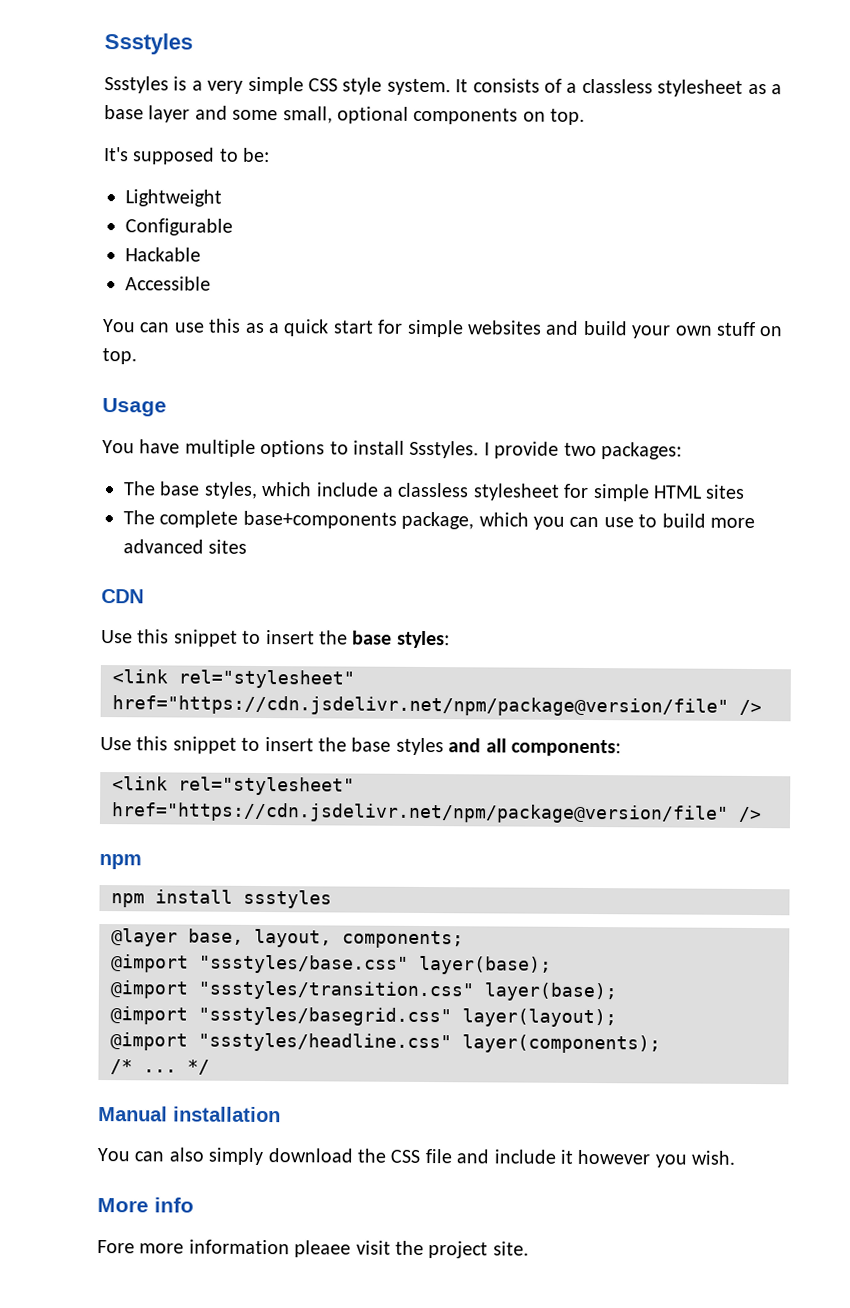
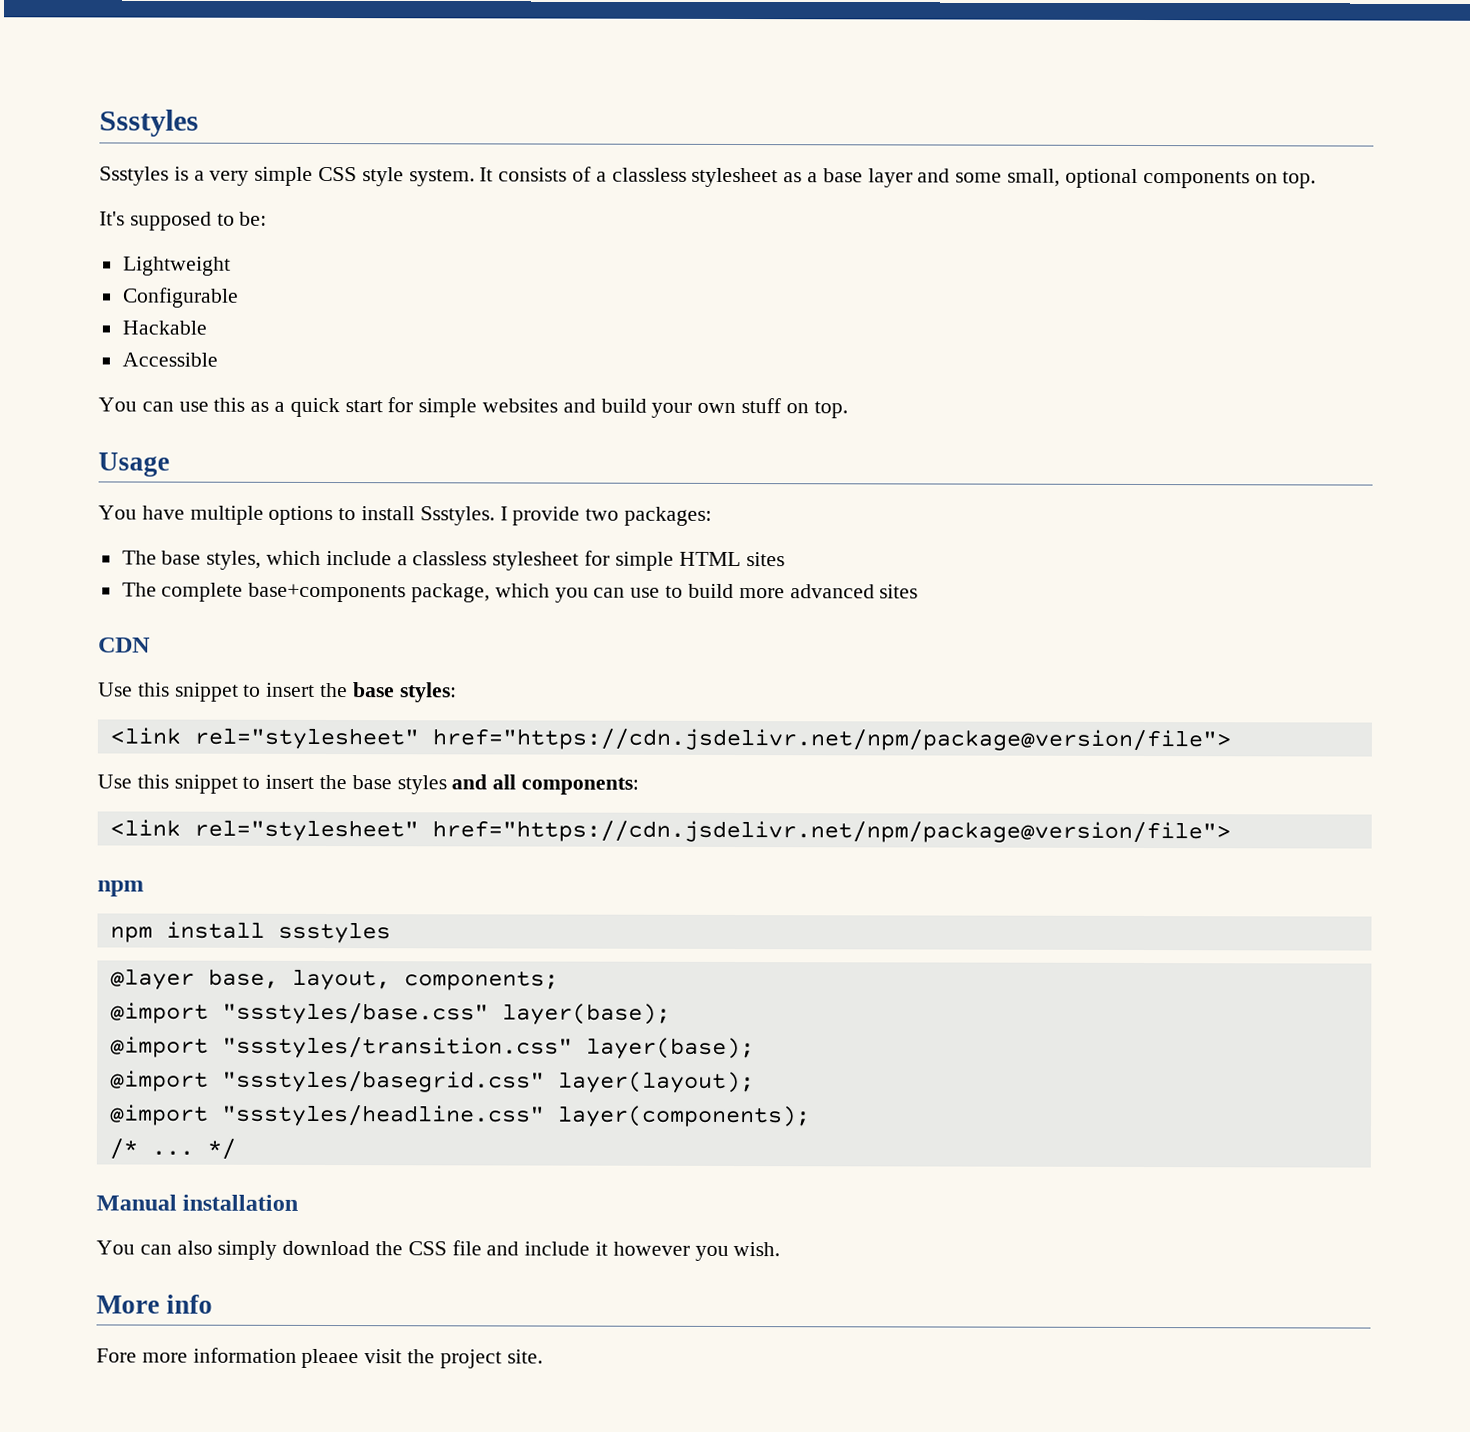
[112,695,762,717] href="https://cdn.jsdelivr.net/npm/package@version/file" /> -> [431,728,1231,752] href="https://cdn.jsdelivr.net/npm/package@version/file">
[111,802,762,824] href="https://cdn.jsdelivr.net/npm/package@version/file" /> -> [431,820,1231,844] href="https://cdn.jsdelivr.net/npm/package@version/file">

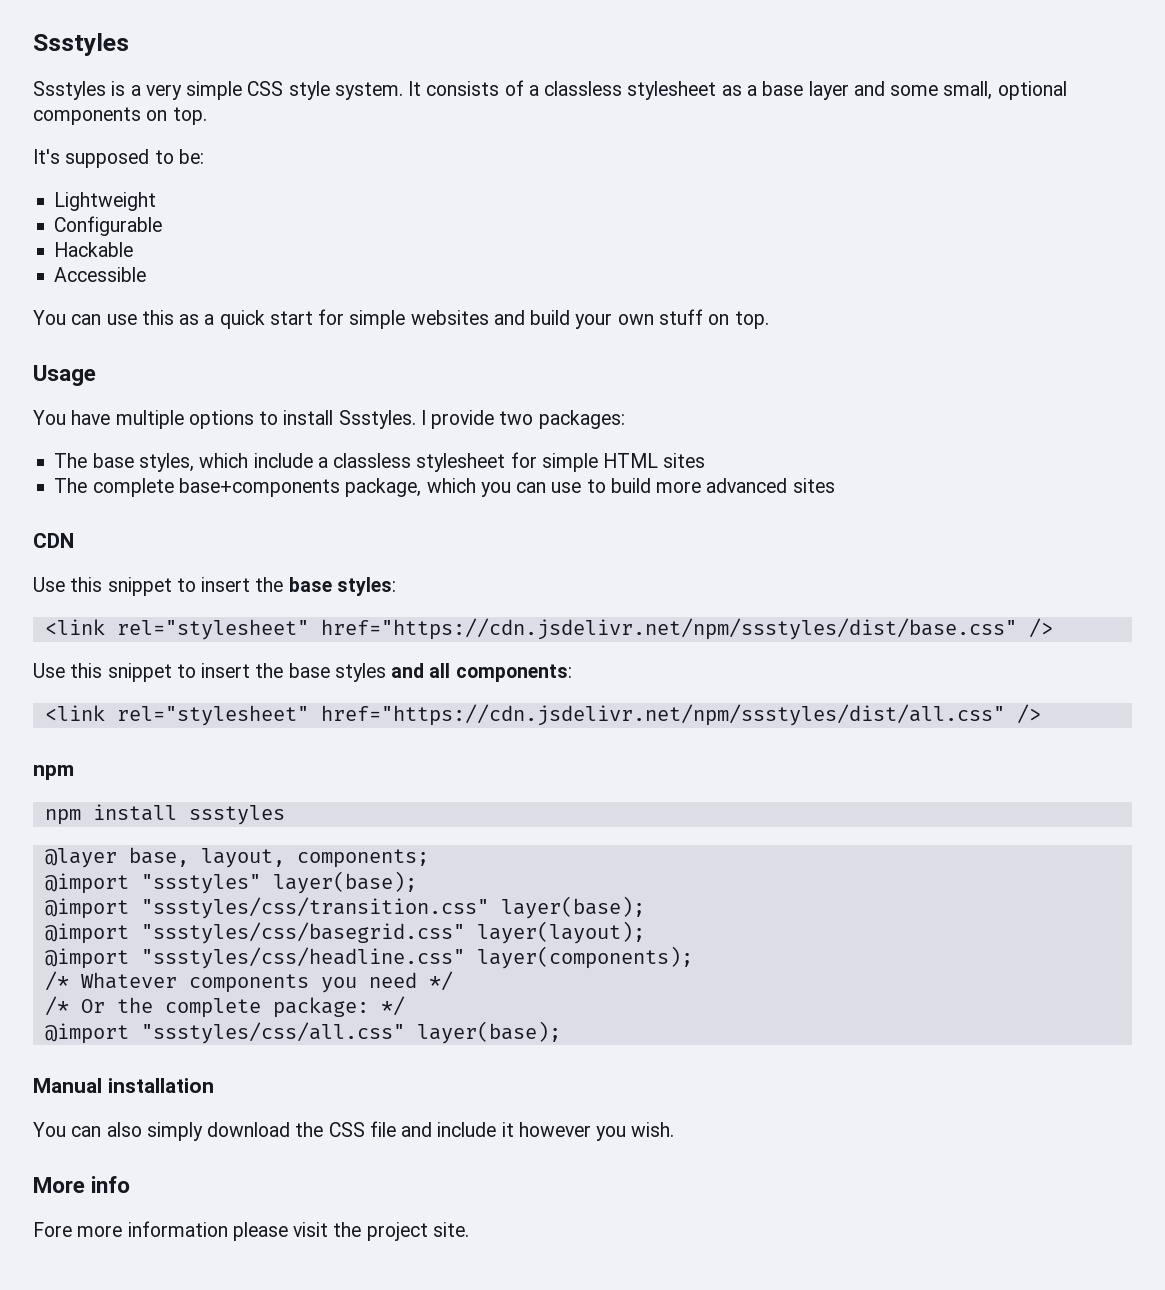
[431,728,1231,752] href="https://cdn.jsdelivr.net/npm/package@version/file"> -> [320,618,1053,640] href="https://cdn.jsdelivr.net/npm/ssstyles/dist/base.css" />
[431,820,1231,844] href="https://cdn.jsdelivr.net/npm/package@version/file"> -> [320,704,1041,726] href="https://cdn.jsdelivr.net/npm/ssstyles/dist/all.css" />
[221,1002,671,1025] [109,1036,755,1060] [109,1070,545,1093] "ssstyles/base.css" layer(base); // @import "ssstyles/transition.css" layer(base); // @import "ssstyles/basegrid.css" -> [140,871,417,894] [44,896,645,919] [44,922,465,944] "ssstyles" layer(base); // @import "ssstyles/css/transition.css" layer(base); // @import "ssstyles/css/basegrid.css"
[220,1104,545,1127] "ssstyles/headline.css" -> [140,947,465,969] "ssstyles/css/headline.css"
[150,1138,236,1160] ... */ -> [80,971,453,993] [44,996,405,1018] [44,1021,561,1044] Whatever components you need */ // /* Or the complete package: */ // @import "ssstyles/css/all.css" layer(base);
[301,1348,360,1369] pleaee -> [232,1222,288,1241] please

